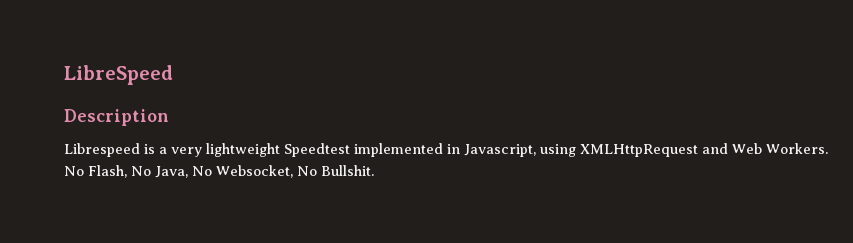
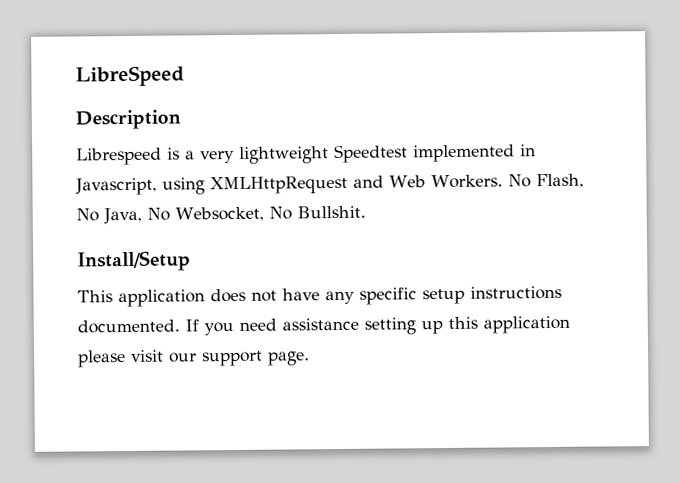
(374, 170) none -> [77,250,191,272] [77,285,562,308] [77,315,570,336] [78,349,310,368] // Install/Setup // This application does not have any specific setup instructions documented. If you need assistance setting up this application please visit our support page.

